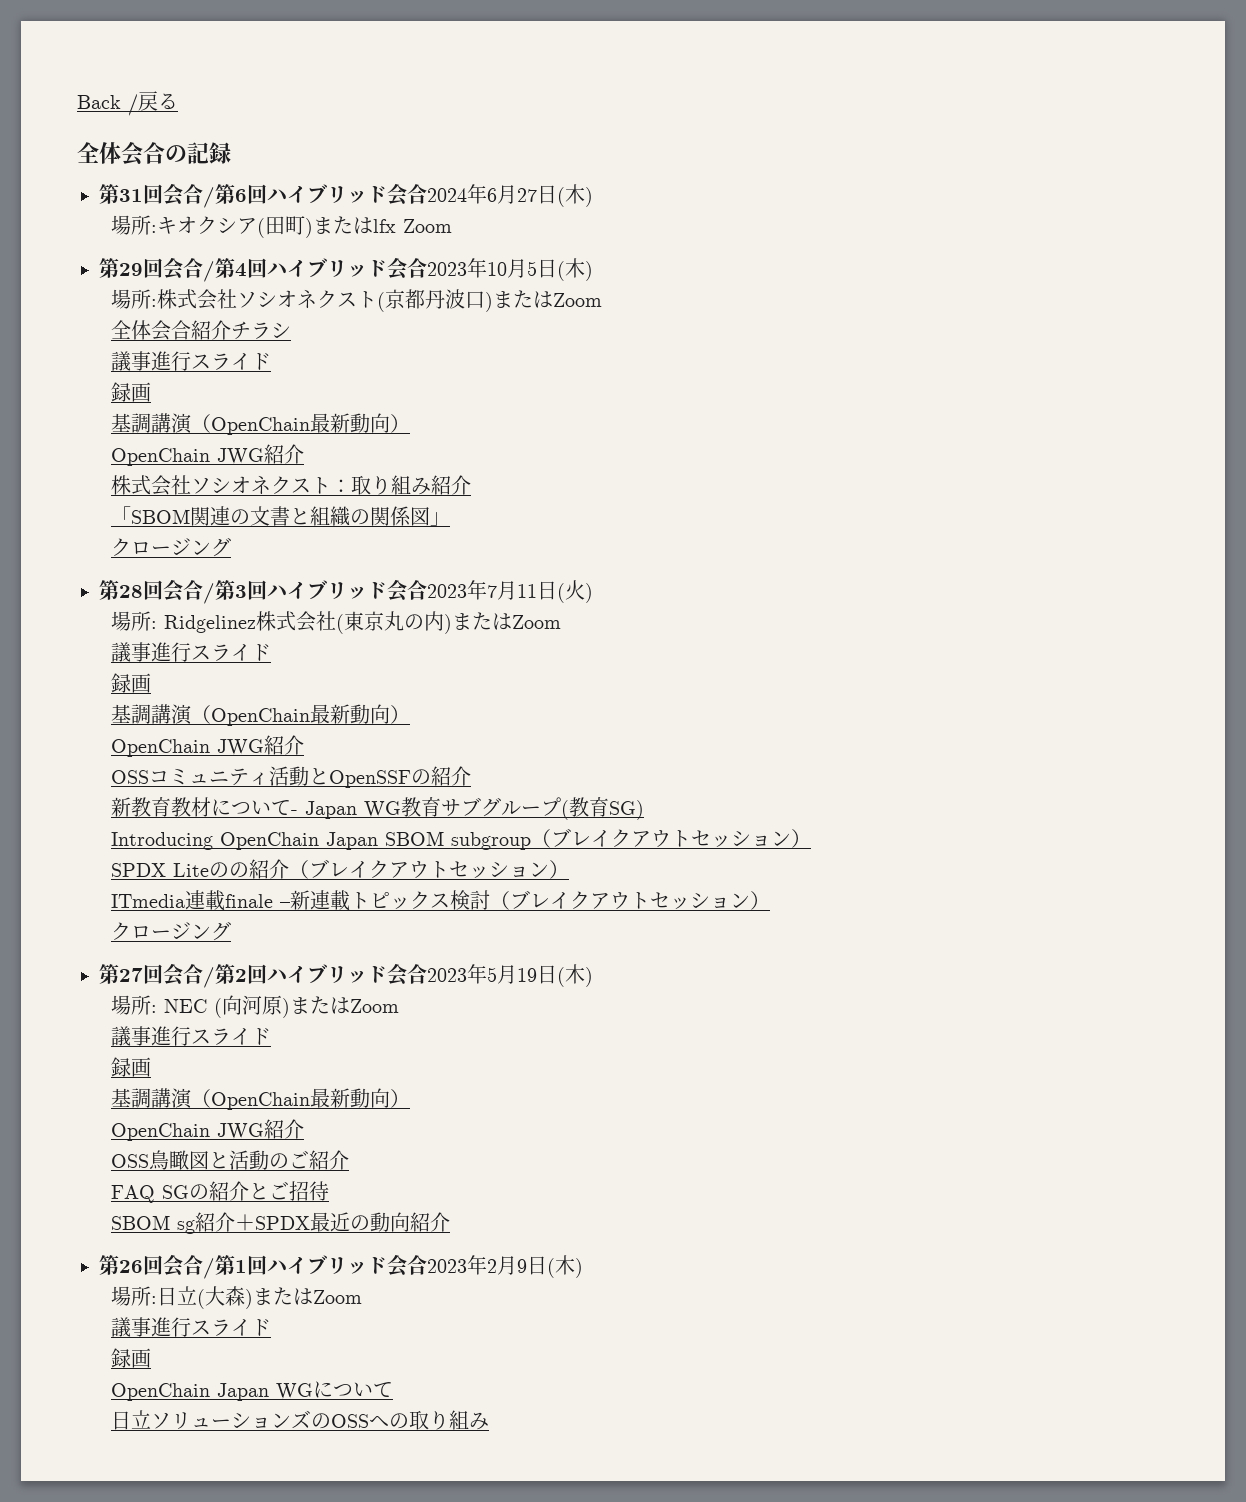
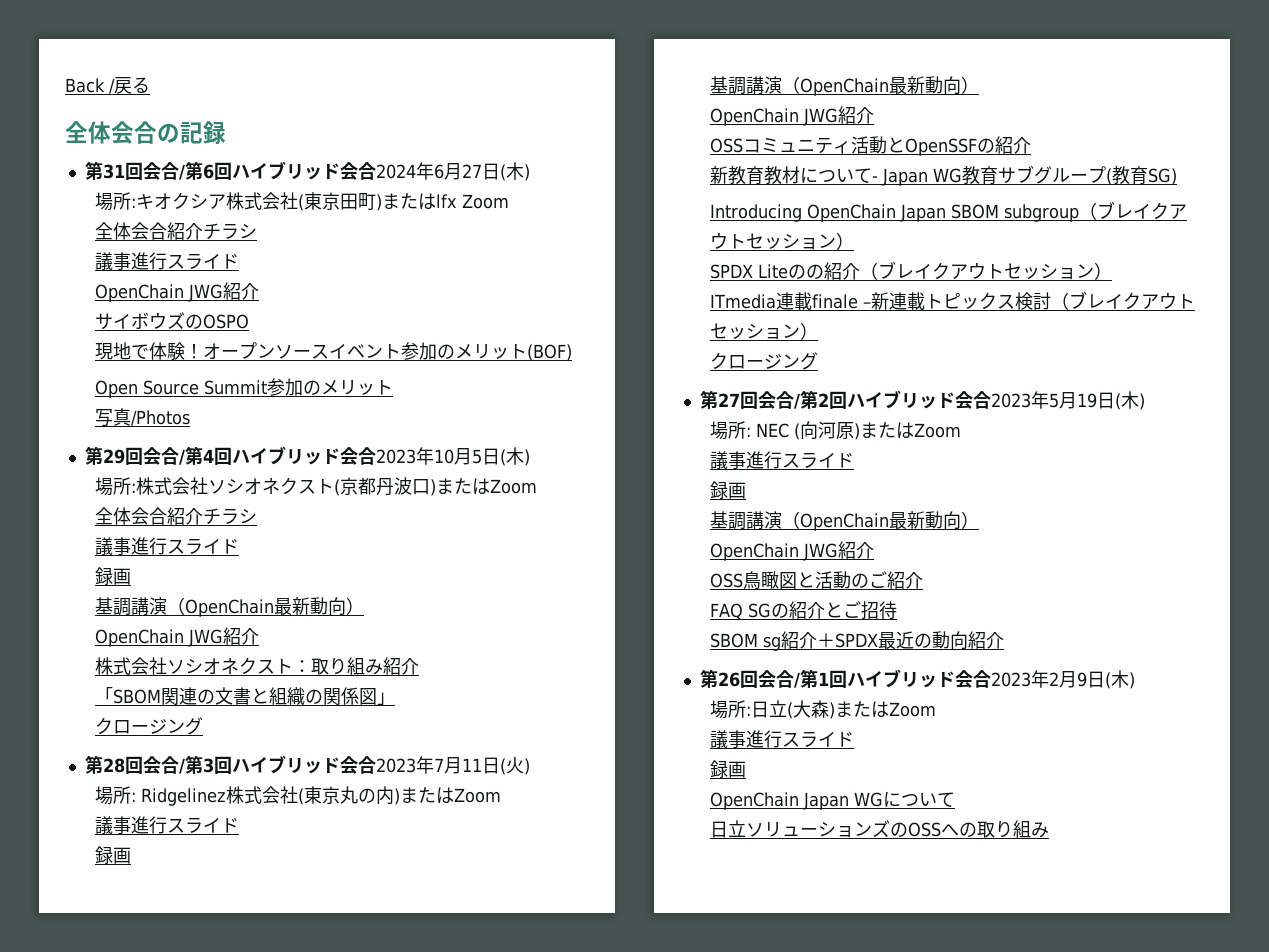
[256,218,265,238] ( -> [225,192,340,211] 株式会社(東京
(452, 226) none -> [94,222,257,240] [94,252,239,270] [94,282,259,302] [94,312,249,330] [94,342,572,361] [94,378,393,398] [94,408,190,427] // 全体会合紹介チラシ // 議事進行スライド // OpenChain JWG紹介 // サイボウズのOSPO // 現地で体験！オープンソースイベント参加のメリット(BOF) // Open Source Summit参加のメリット // 写真/Photos

